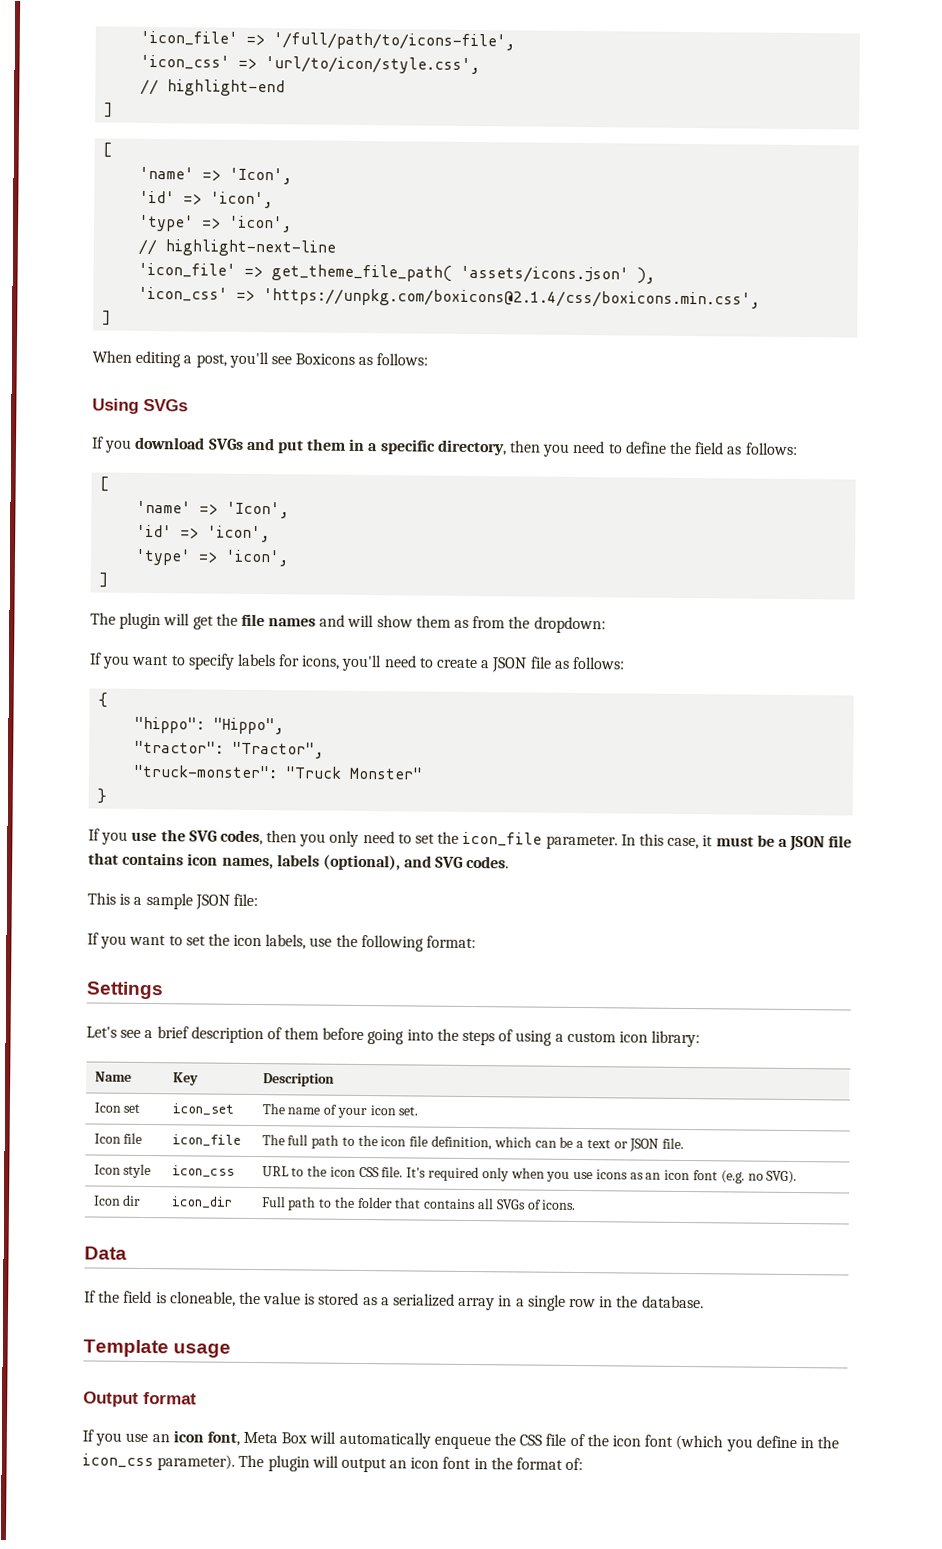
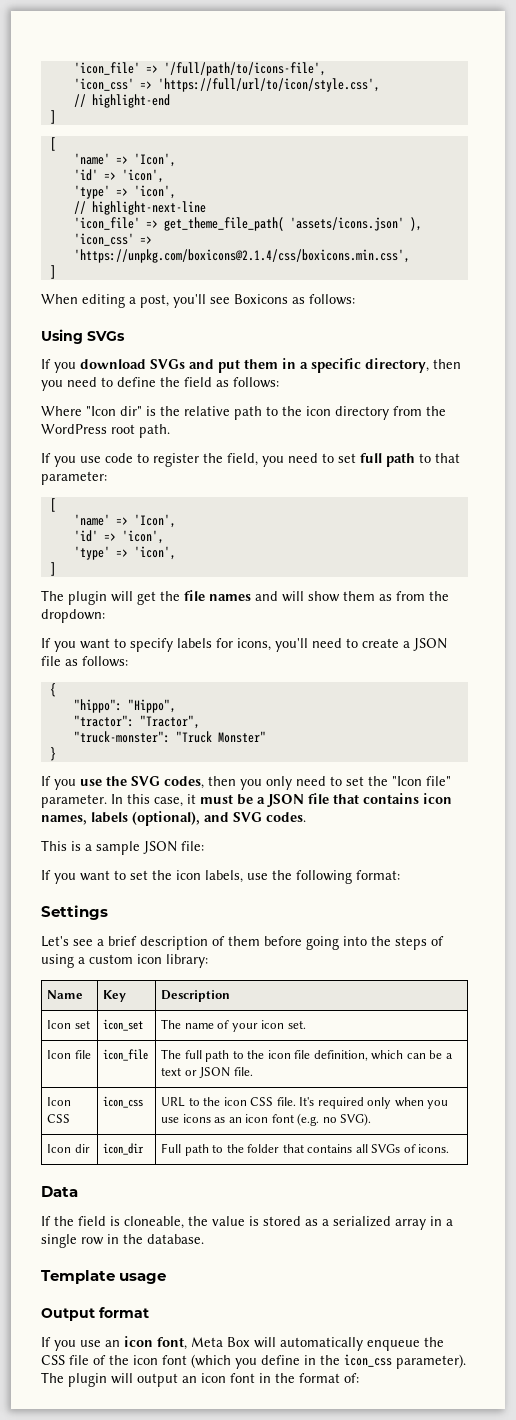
[265,56,481,75] 'url/to/icon/style.css', -> [157,78,380,92] 'https://full/url/to/icon/style.css',
(798, 449) none -> [41,406,446,420] [41,424,170,438] [41,453,460,467] [41,471,107,485] // Where "Icon dir" is the relative path to the icon directory from the WordPress root path. // If you use code to register the field, you need to set full path to that parameter:
[462,831,543,847] icon_file -> [392,776,451,786] "Icon file"
[123,1163,152,1179] style -> [47,1114,71,1123] CSS

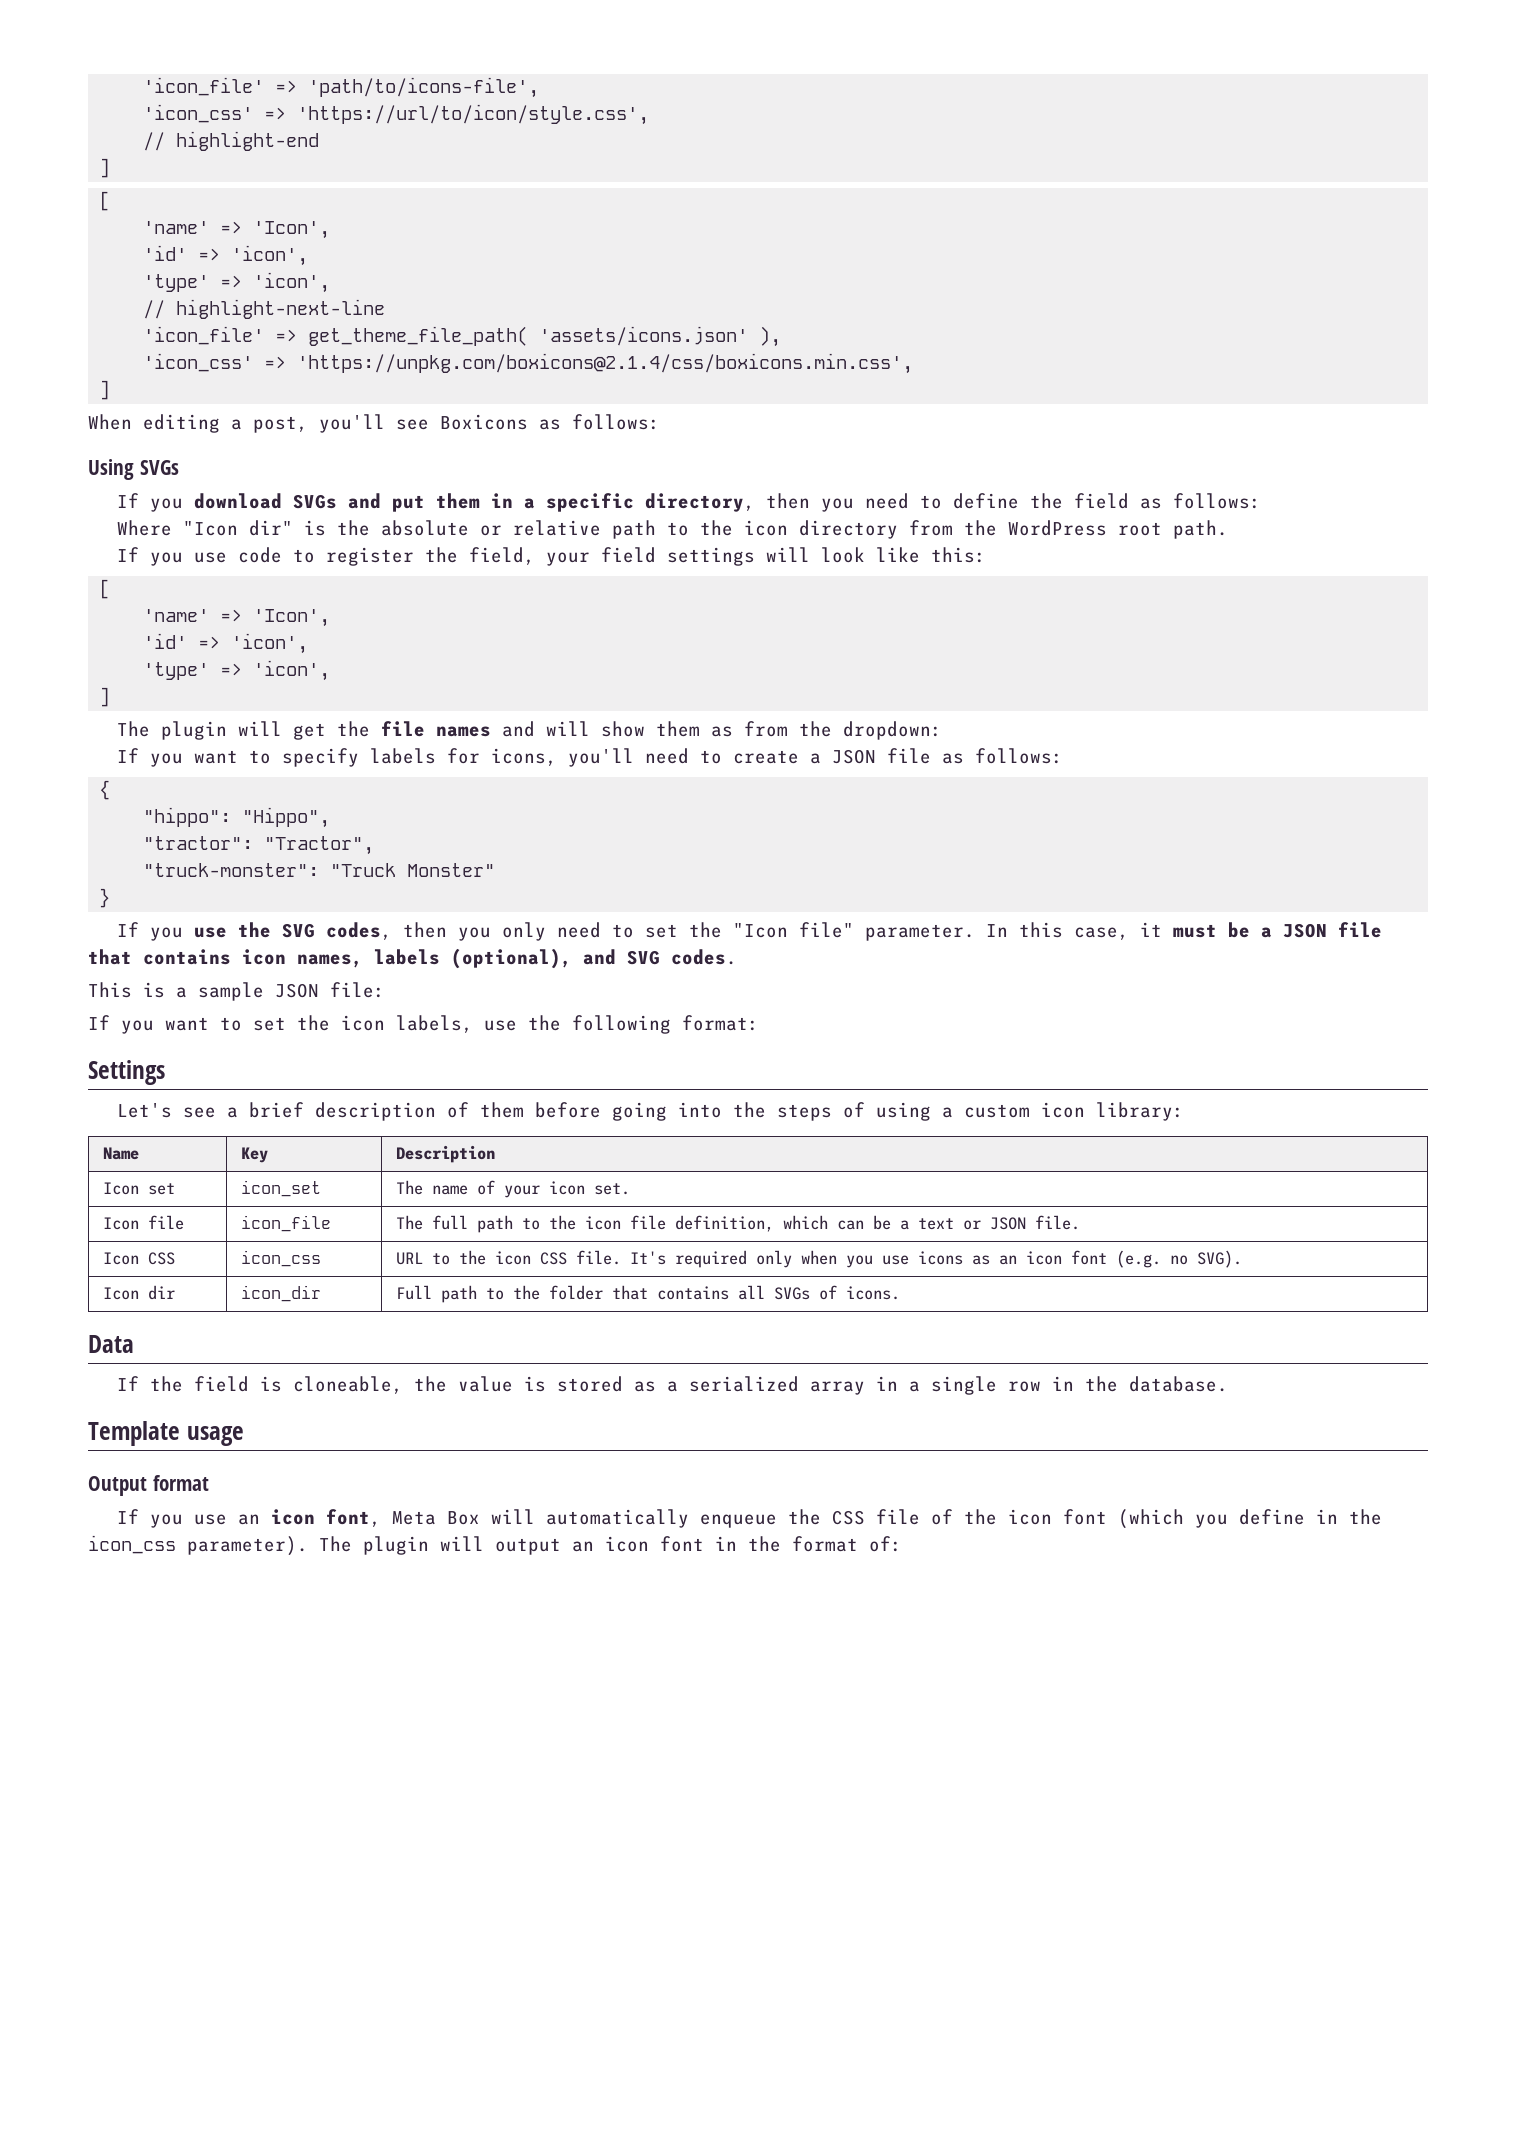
[73,62,326,76] [73,78,380,92] 'icon_file' => '/full/path/to/icons-file', // 'icon_css' => 'https://full/url/to/icon/style.css', -> [143,77,540,98] [143,104,650,125] 'icon_file' => 'path/to/icons-file', // 'icon_css' => 'https://url/to/icon/style.css',
(180, 411) none -> [380,520,502,536] absolute or
[262,453,460,467] [41,471,107,485] you need to set full path to that parameter: -> [545,547,986,566] your field settings will look like this:

